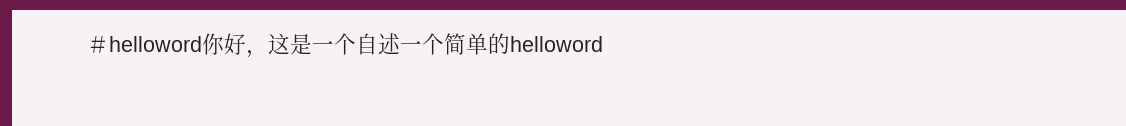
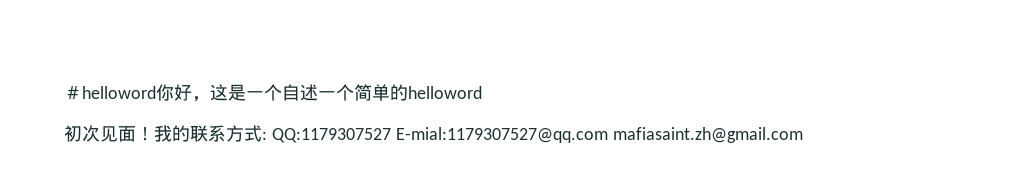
(603, 44) none -> [64,125,803,143] // 初次见面！我的联系方式: QQ:1179307527 E-mial:1179307527@qq.com mafiasaint.zh@gmail.com

